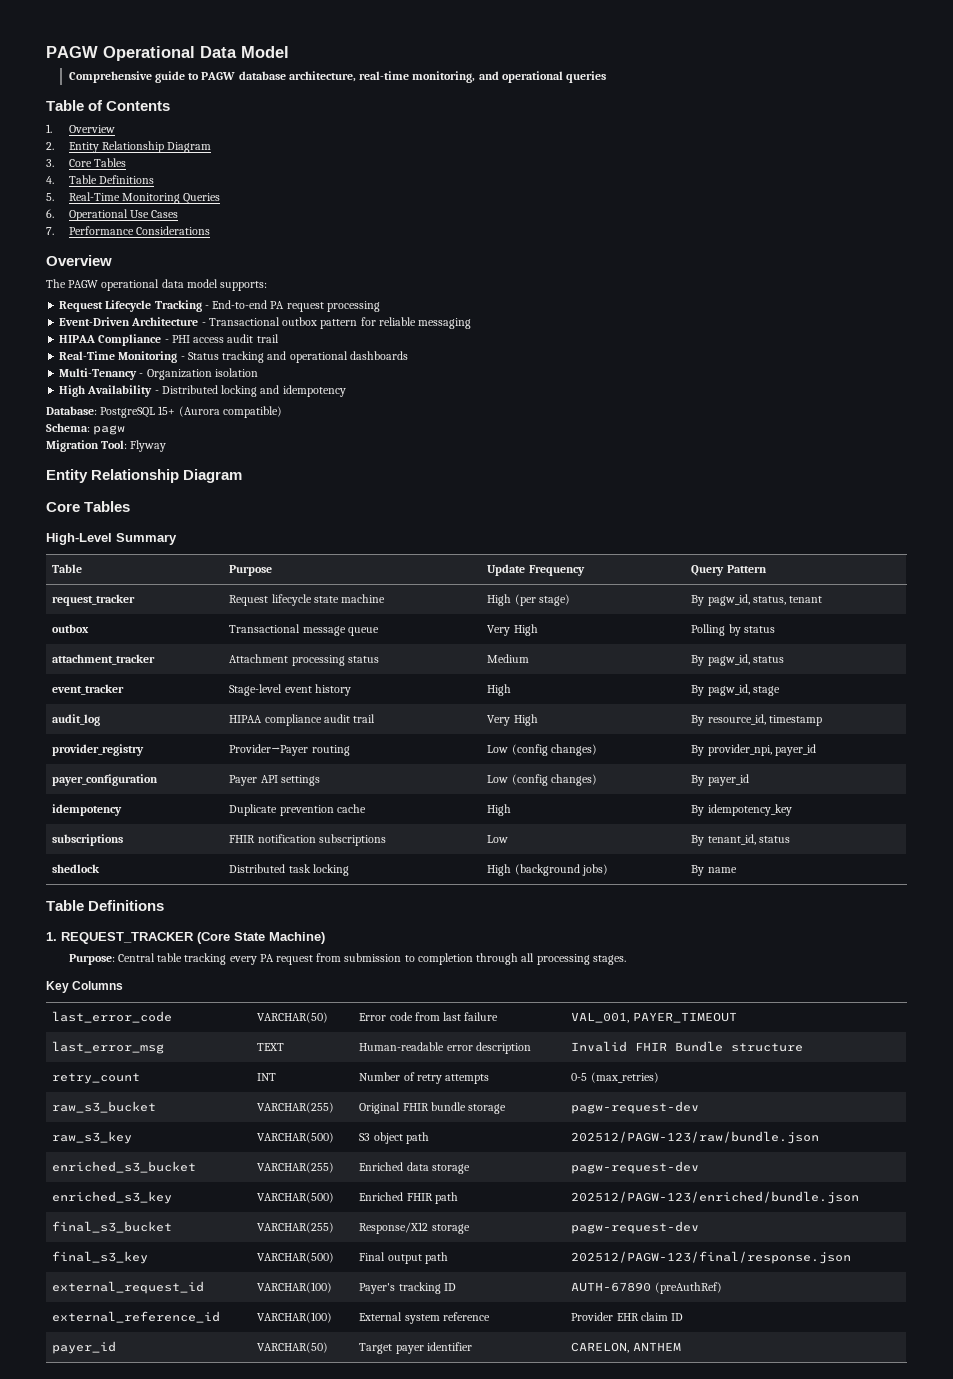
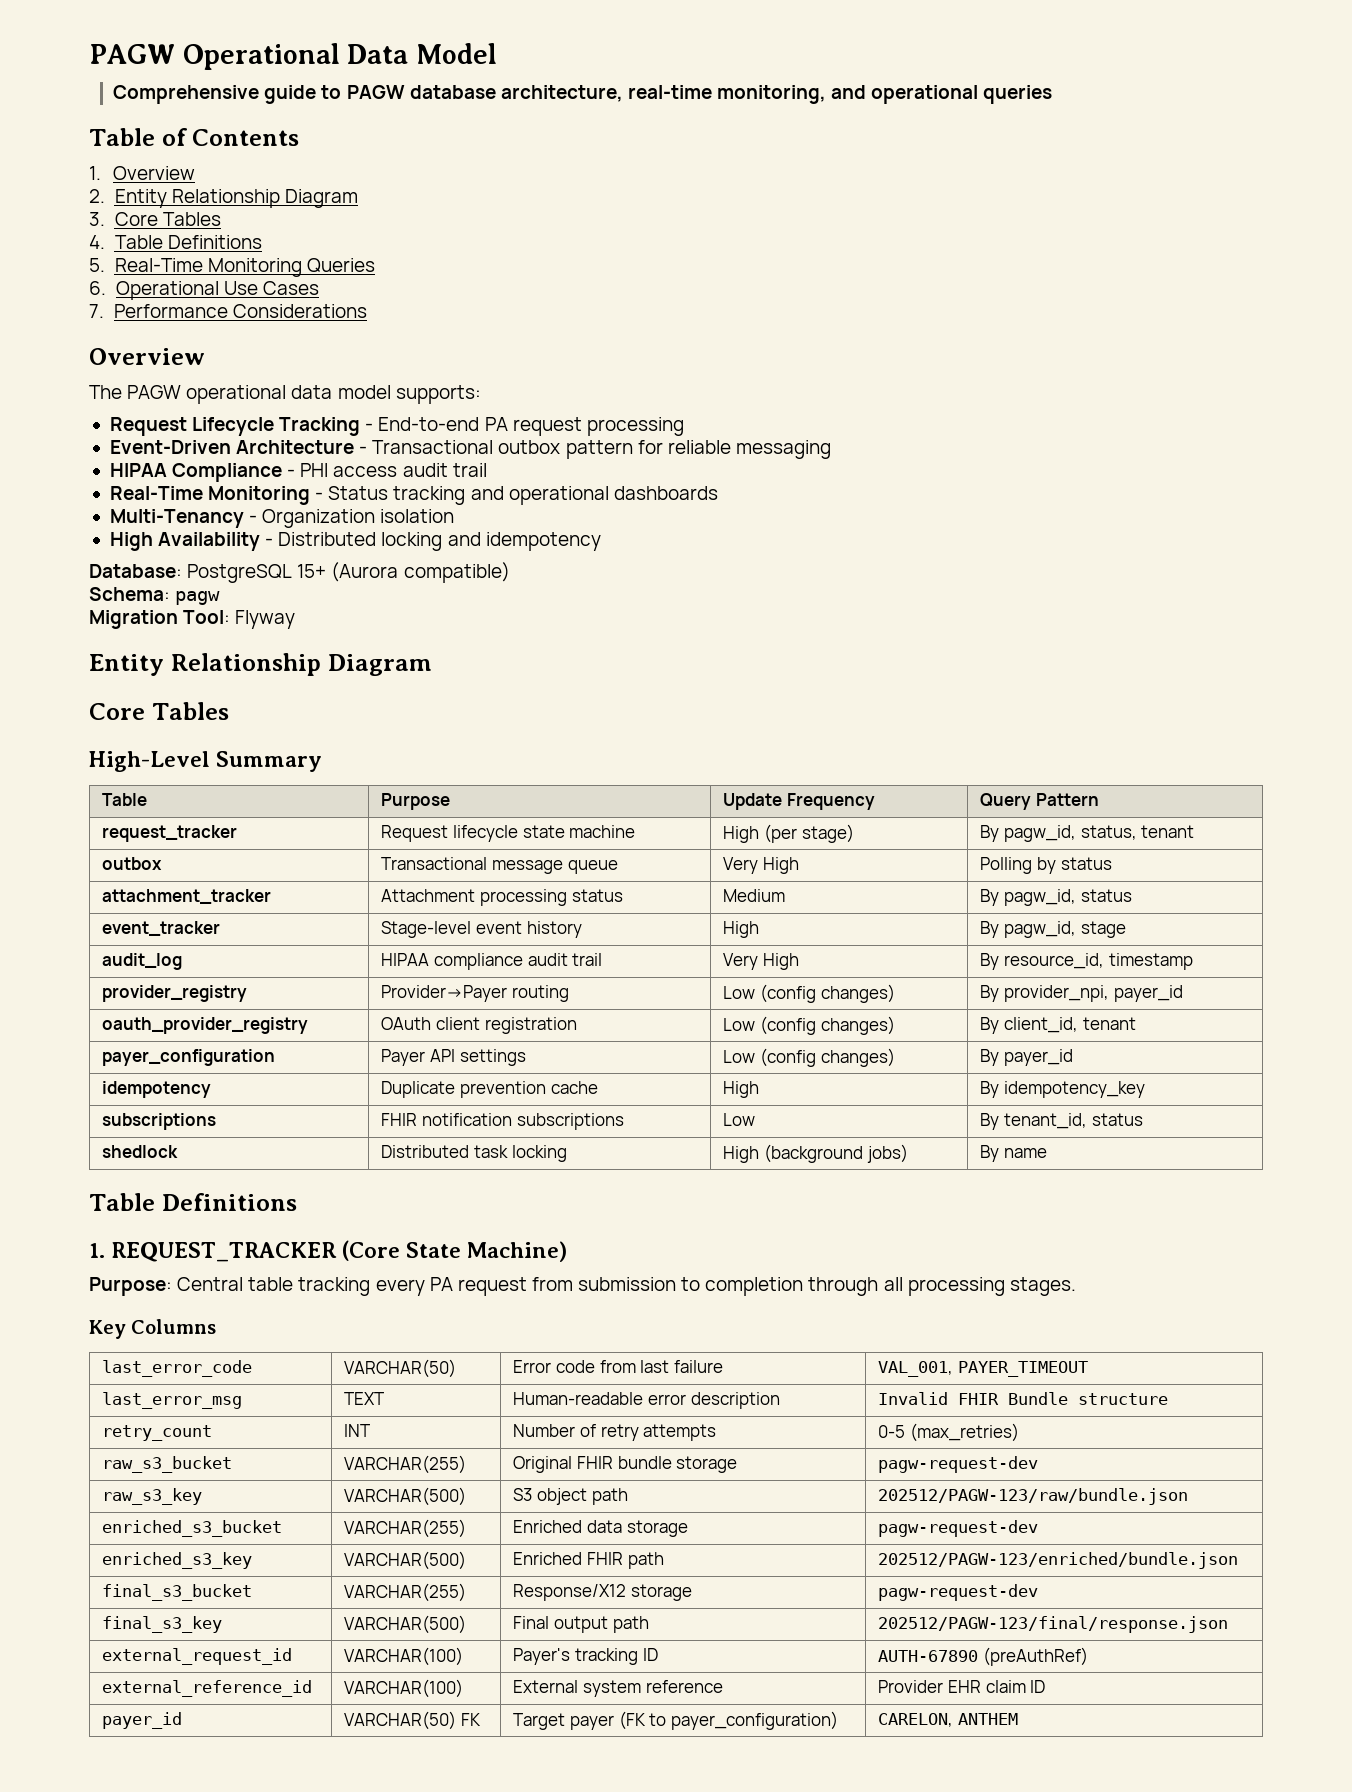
(816, 750) none -> [102,1017,309,1034] [381,1017,577,1034] [723,1016,895,1035] [980,1017,1136,1034] // oauth_provider_registry | OAuth client registration | Low (config changes) | By client_id, tenant
(329, 1347) none -> [460,1713,481,1726] FK
[426,1342,472,1351] identifier -> [618,1711,838,1730] (FK to payer_configuration)

